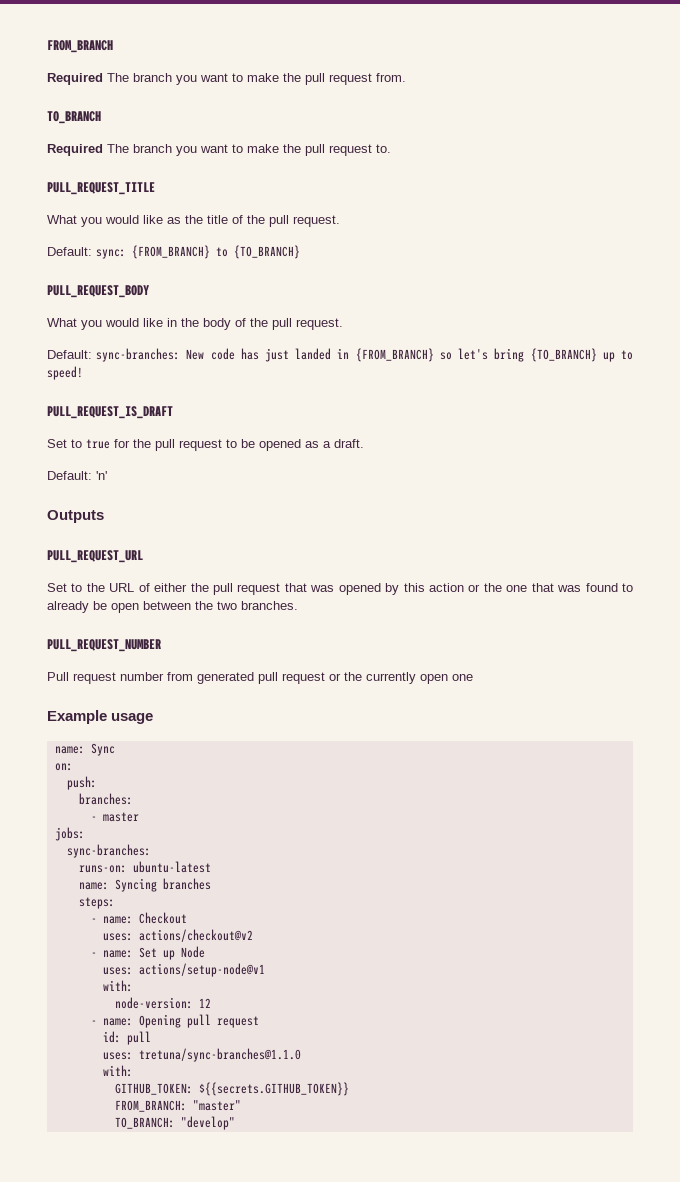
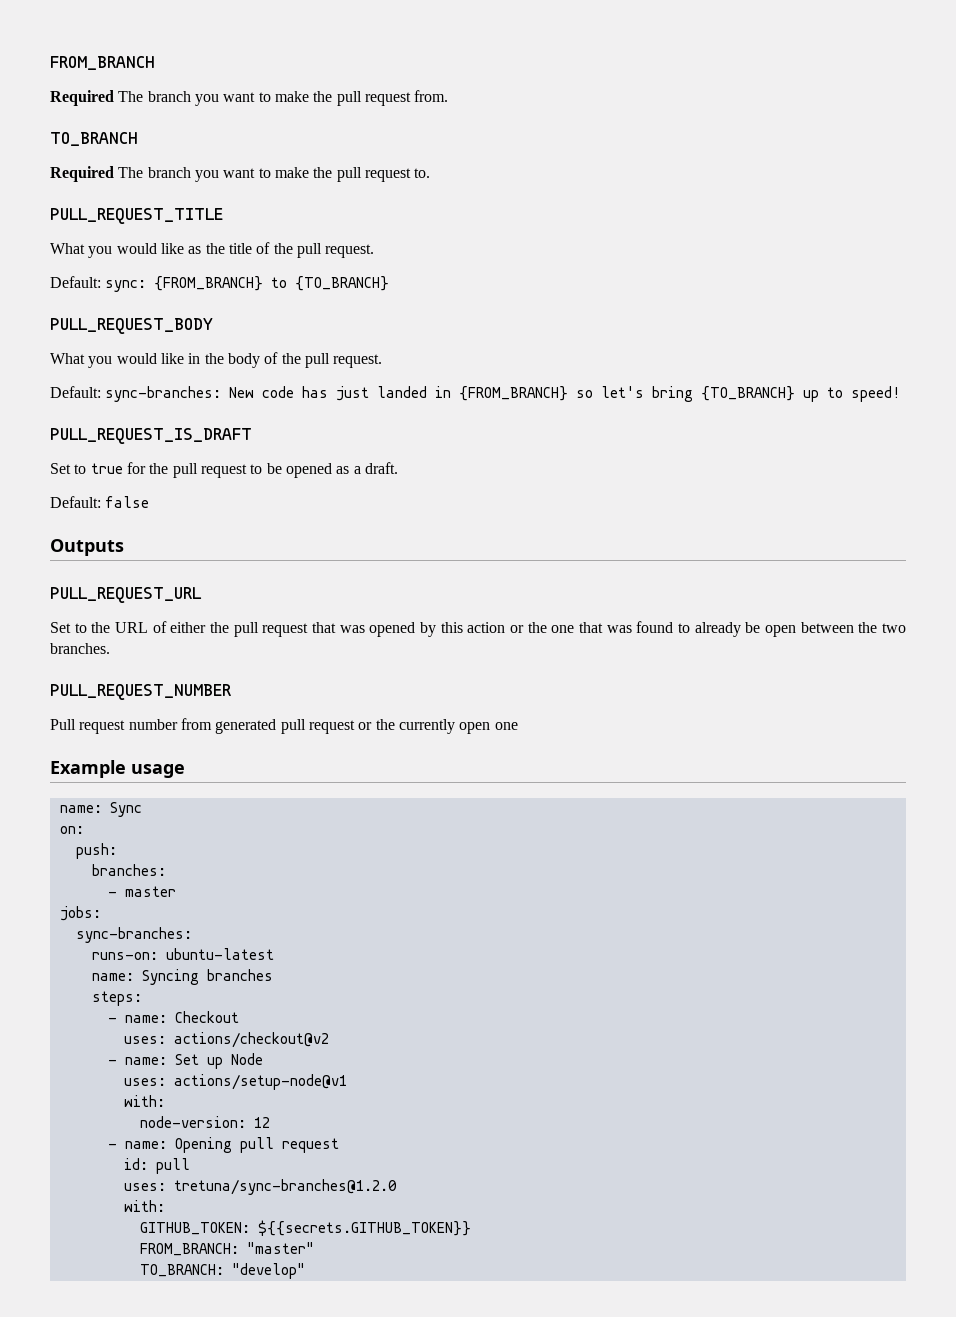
[96,471,107,480] 'n' -> [105,496,150,508] false
[138,1048,301,1062] tretuna/sync-branches@1.1.0 -> [173,1179,397,1195] tretuna/sync-branches@1.2.0

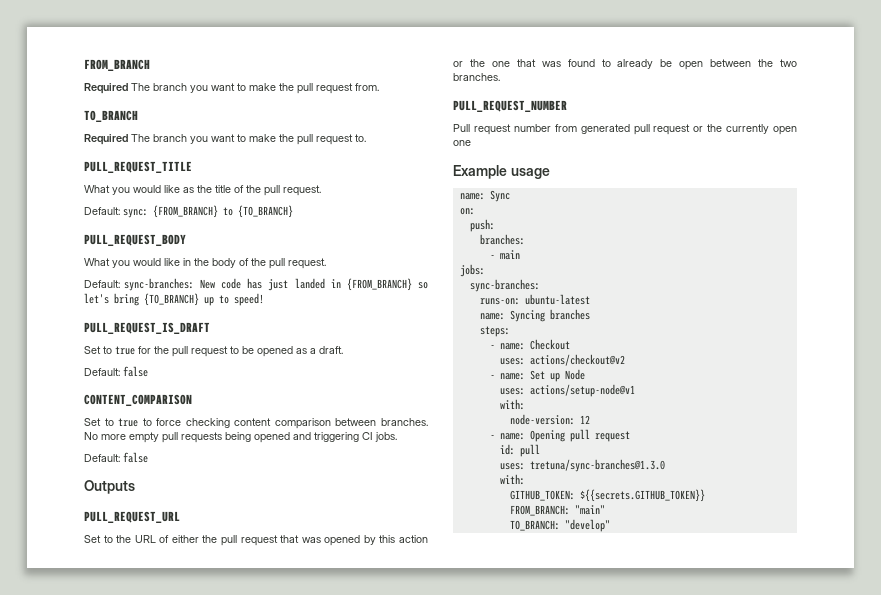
(150, 502) none -> [84,394,192,406] [84,418,428,429] [84,432,397,443] [84,452,148,463] // CONTENT_COMPARISON // Set to true to force checking content comparison between branches. No more empty pull requests being opened and triggering CI jobs. // Default: false
[124,886,176,897] master -> [499,250,520,260] main
[173,1179,397,1195] tretuna/sync-branches@1.2.0 -> [529,459,665,472] tretuna/sync-branches@1.3.0
[246,1242,314,1254] "master" -> [574,505,605,515] "main"

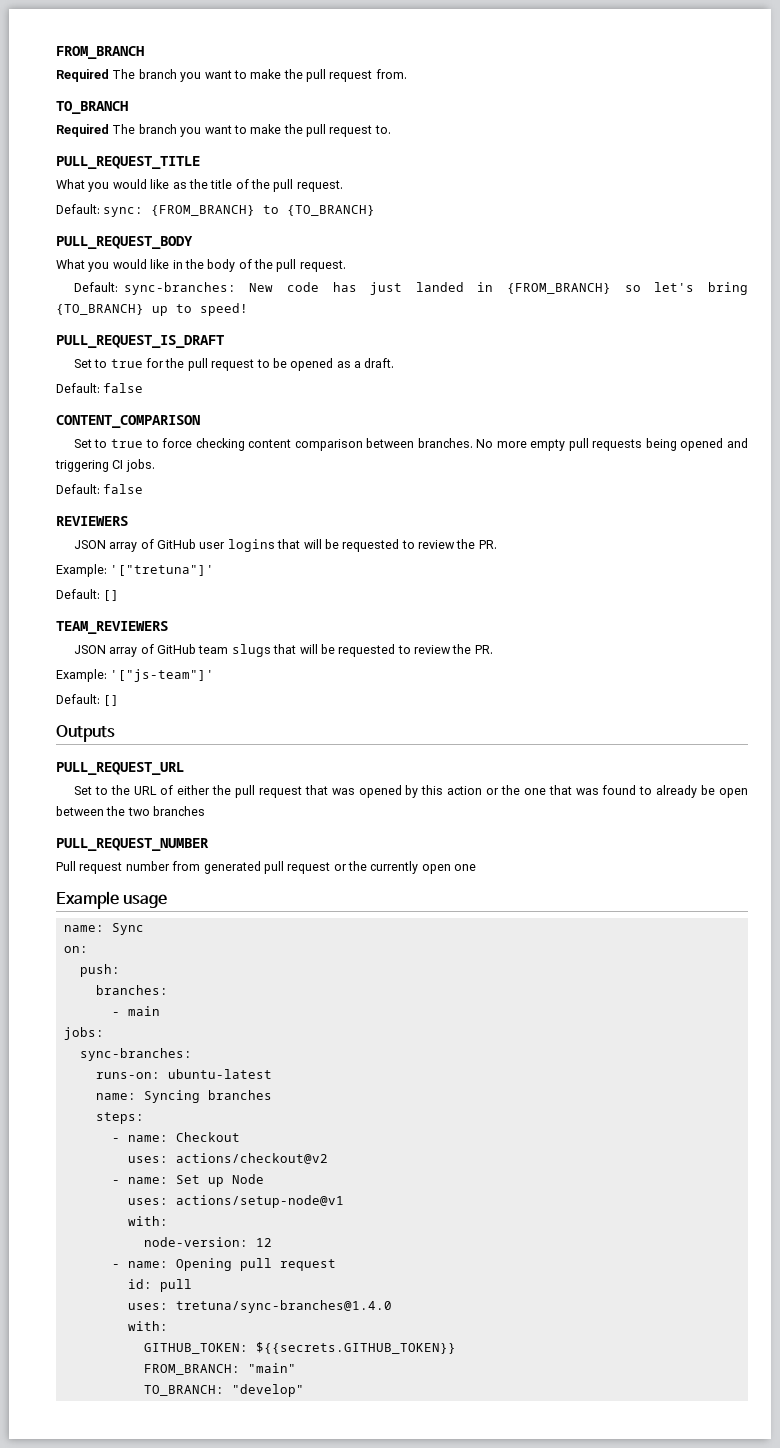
(148, 457) none -> [56,516,128,526] [73,539,497,552] [56,564,215,577] [56,589,120,601] [56,621,168,634] [73,644,493,657] [56,669,215,682] [56,694,120,706] // REVIEWERS // JSON array of GitHub user logins that will be requested to review the PR. // Example: '["tretuna"]' // Default: [] // TEAM_REVIEWERS // JSON array of GitHub team slugs that will be requested to review the PR. // Example: '["js-team"]' // Default: []
[453,73,500,81] branches. -> [153,806,206,816] branches
[529,459,665,472] tretuna/sync-branches@1.3.0 -> [175,1300,392,1313] tretuna/sync-branches@1.4.0

